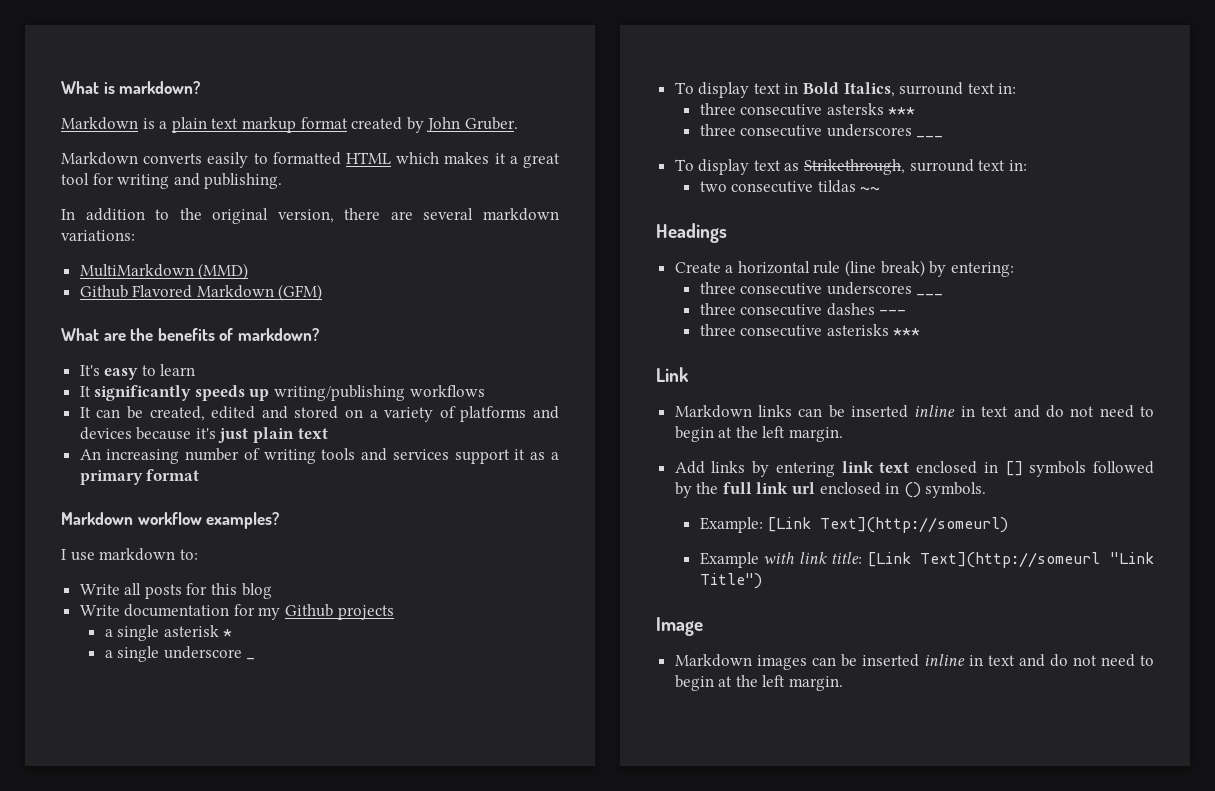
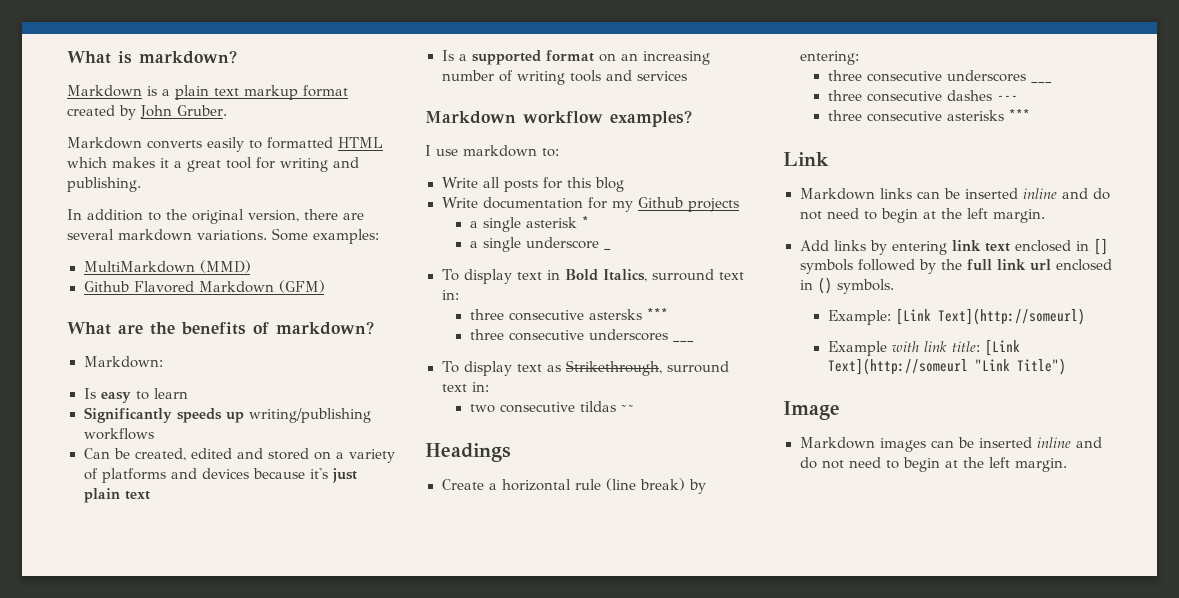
[61,230,135,241] variations: -> [197,228,379,244] variations. Some examples:
[79,365,100,376] It's -> [83,356,163,368] [83,388,96,399] Markdown: // Is
[79,385,192,401] It significantly -> [83,407,172,423] Significantly
[79,407,121,418] It can -> [83,448,110,459] Can
[79,449,101,460] An -> [441,50,638,65] Is a supported format on an
[454,449,559,464] [79,469,200,485] support it as a primary format -> (687, 76) none
[960,406,1009,417] in text -> (1057, 193) none
[968,655,1015,666] in text -> (1071, 442) none

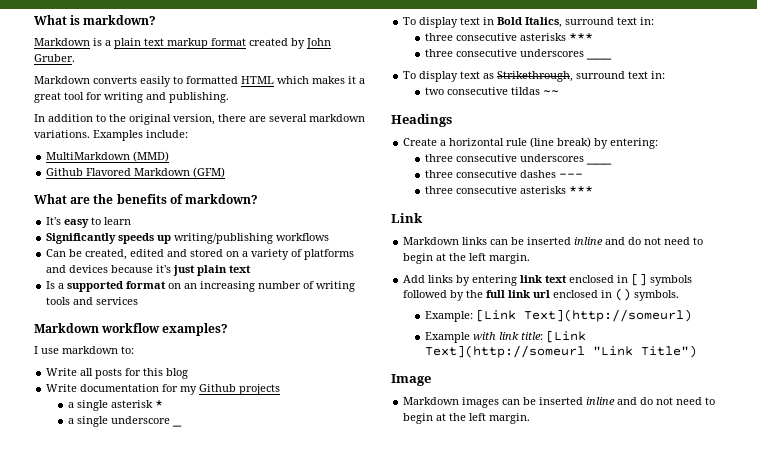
[272,228,379,244] Some examples: -> [93,130,188,141] Examples include:
[83,356,163,368] [83,388,96,399] Markdown: // Is -> [46,217,62,225] It's
[588,309,642,320] astersks -> [519,33,566,41] asterisks

